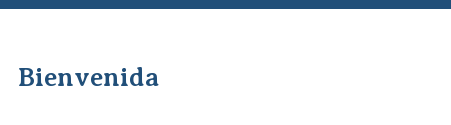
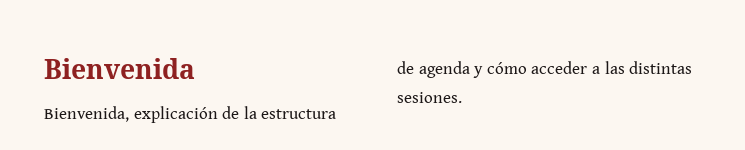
(159, 76) none -> [44,106,337,123] [397,61,693,78] [397,92,462,103] // Bienvenida, explicación de la estructura de agenda y cómo acceder a las distintas sesiones.

